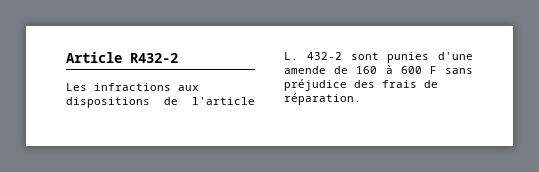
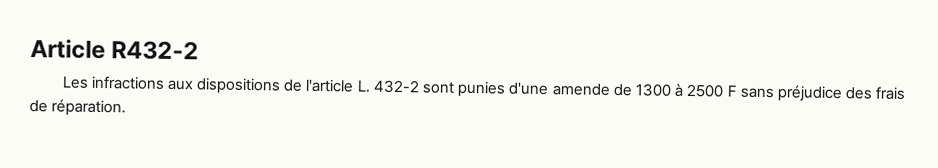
[356,65,422,74] 160 à 600 -> [634,83,725,98] 1300 à 2500

